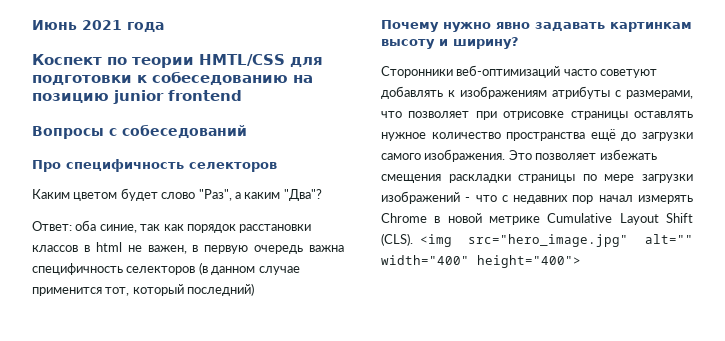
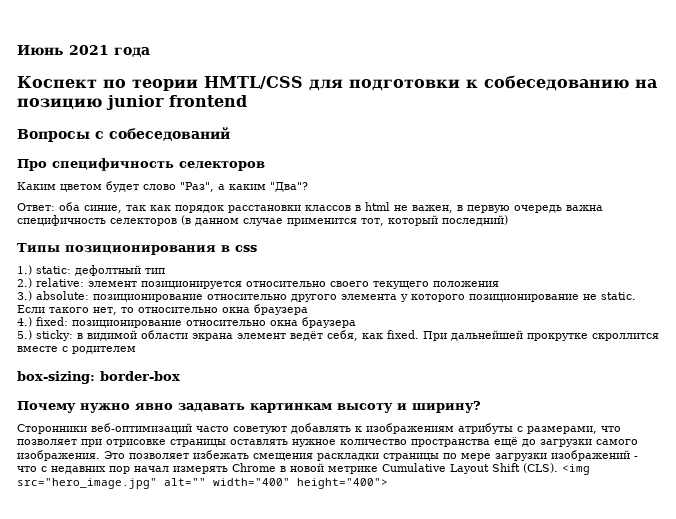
(255, 289) none -> [17,243,257,255] [17,265,165,276] [17,278,499,289] [17,291,636,302] [17,304,308,315] [17,317,356,328] [17,330,659,341] [17,346,136,354] [17,371,180,384] // Типы позиционирования в css // 1.) static: дефолтный тип // 2.) relative: элемент позиционируется относительно своего текущего положения // 3.) absolute: позиционирование относительно другого элемента у которого позиционирование не static. Если такого нет, то относительно окна браузера // 4.) fixed: позиционирование относительно окна браузера // 5.) sticky: в видимой области экрана элемент ведёт себя, как fixed. При дальнейшей прокрутке скроллится вместе с родителем // box-sizing: border-box

